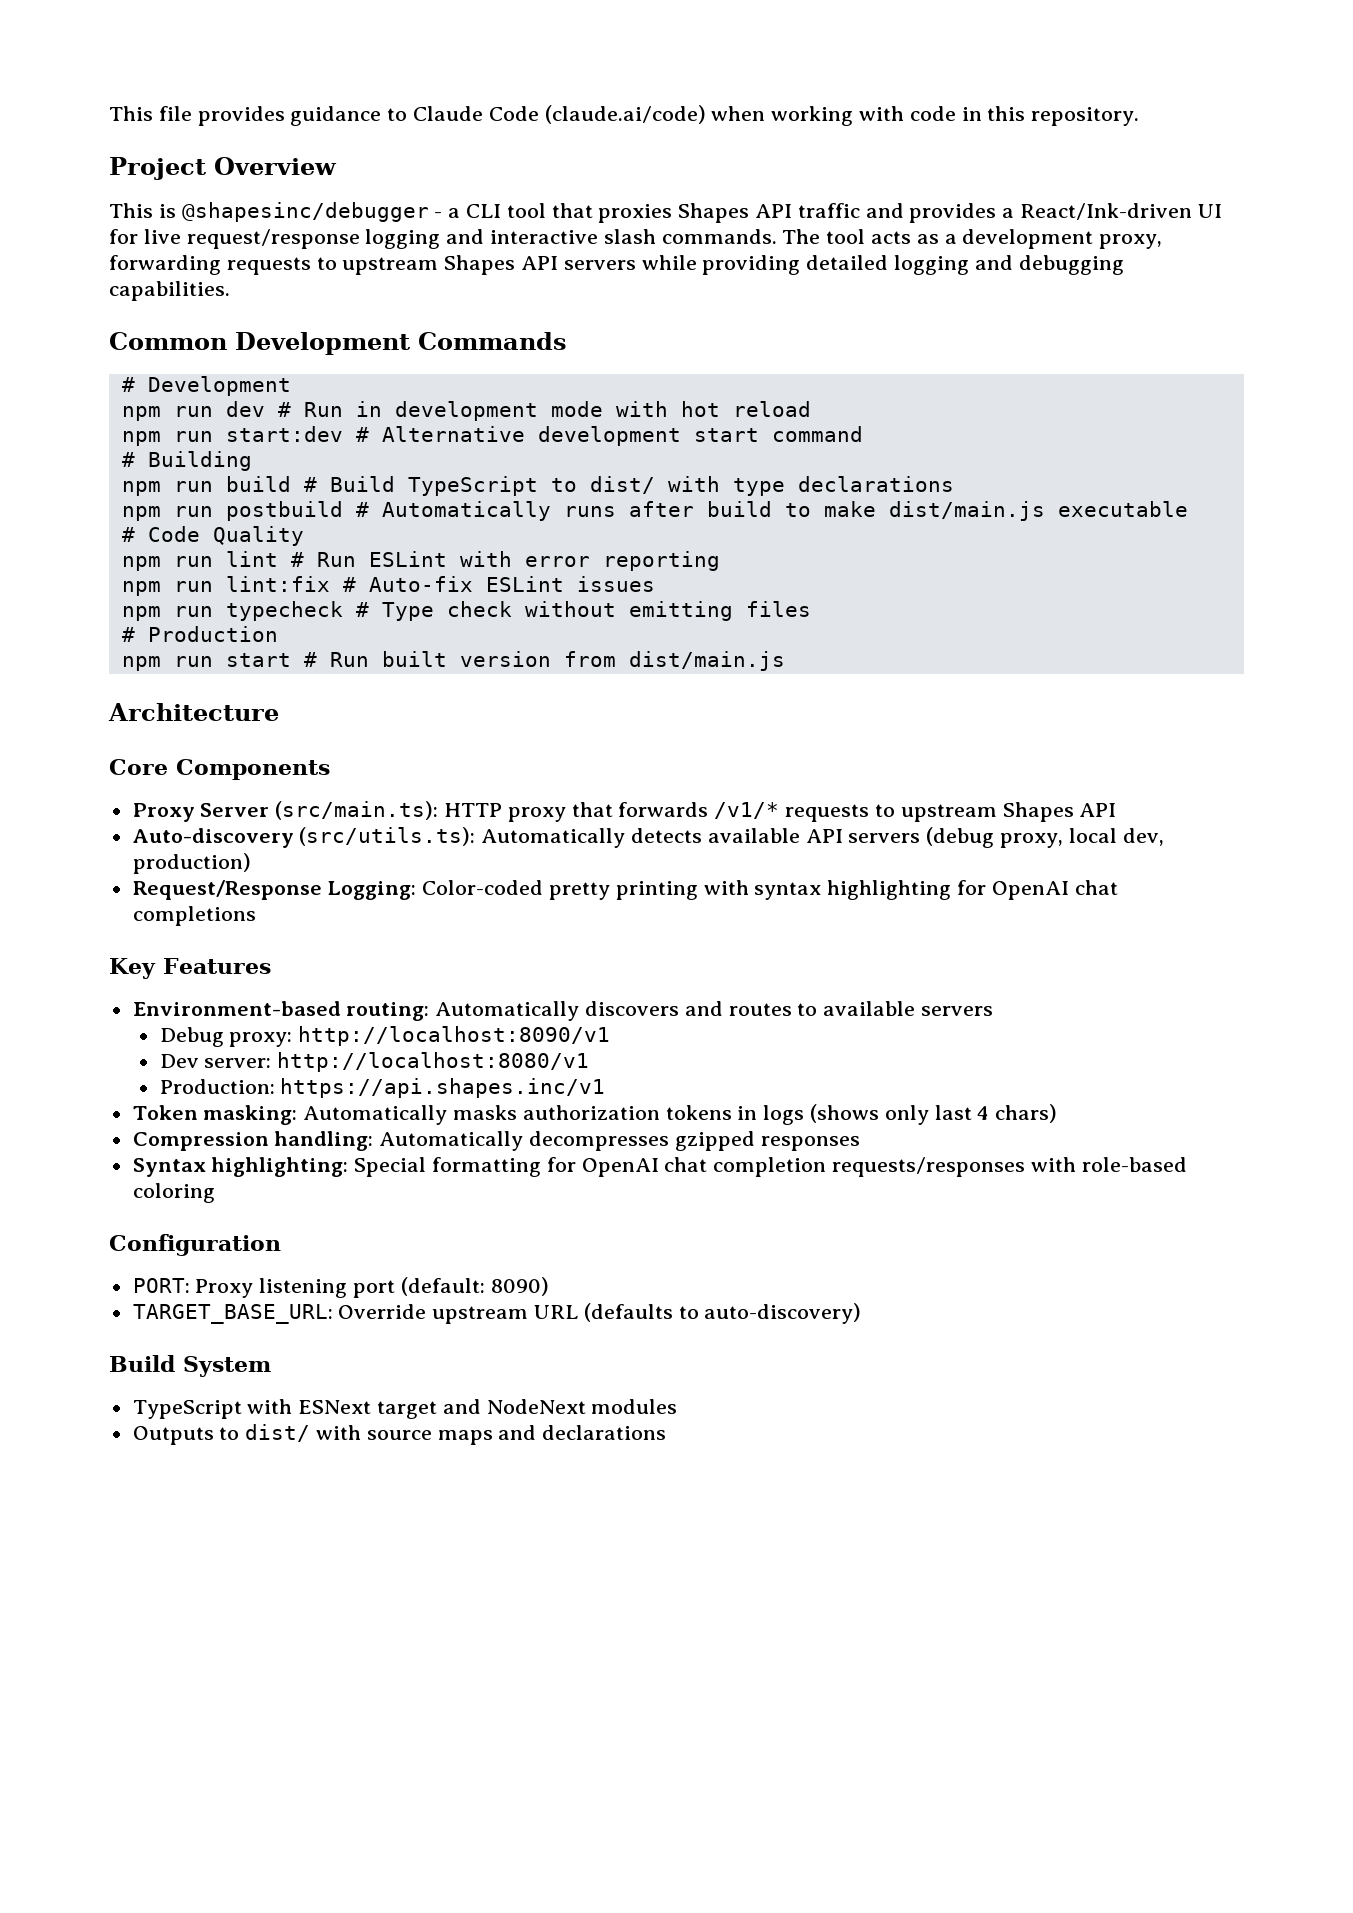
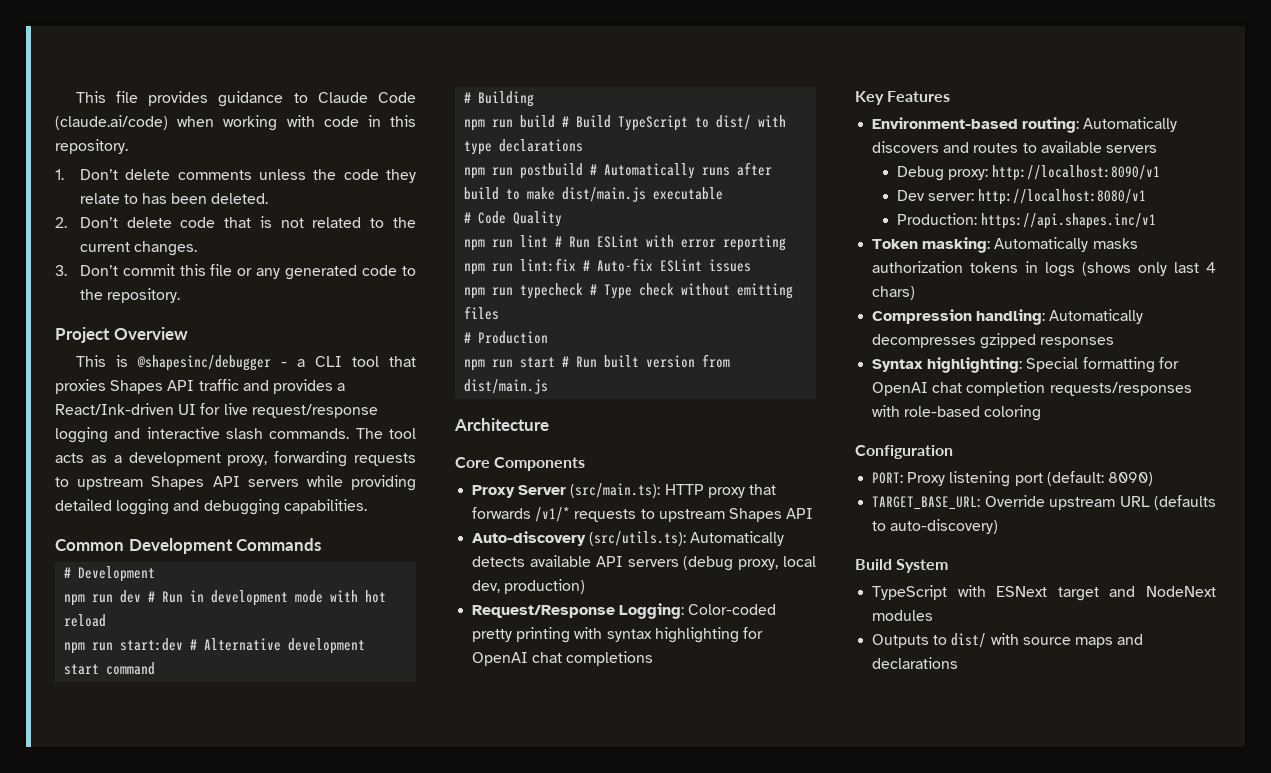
(1140, 116) none -> [55,169,416,183] [79,193,269,204] [55,216,416,228] [79,241,197,256] [55,264,416,280] [79,288,180,303] // 1. Don’t delete comments unless the code they relate to has been deleted. // 2. Don’t delete code that is not related to the current changes. // 3. Don’t commit this file or any generated code to the repository.

